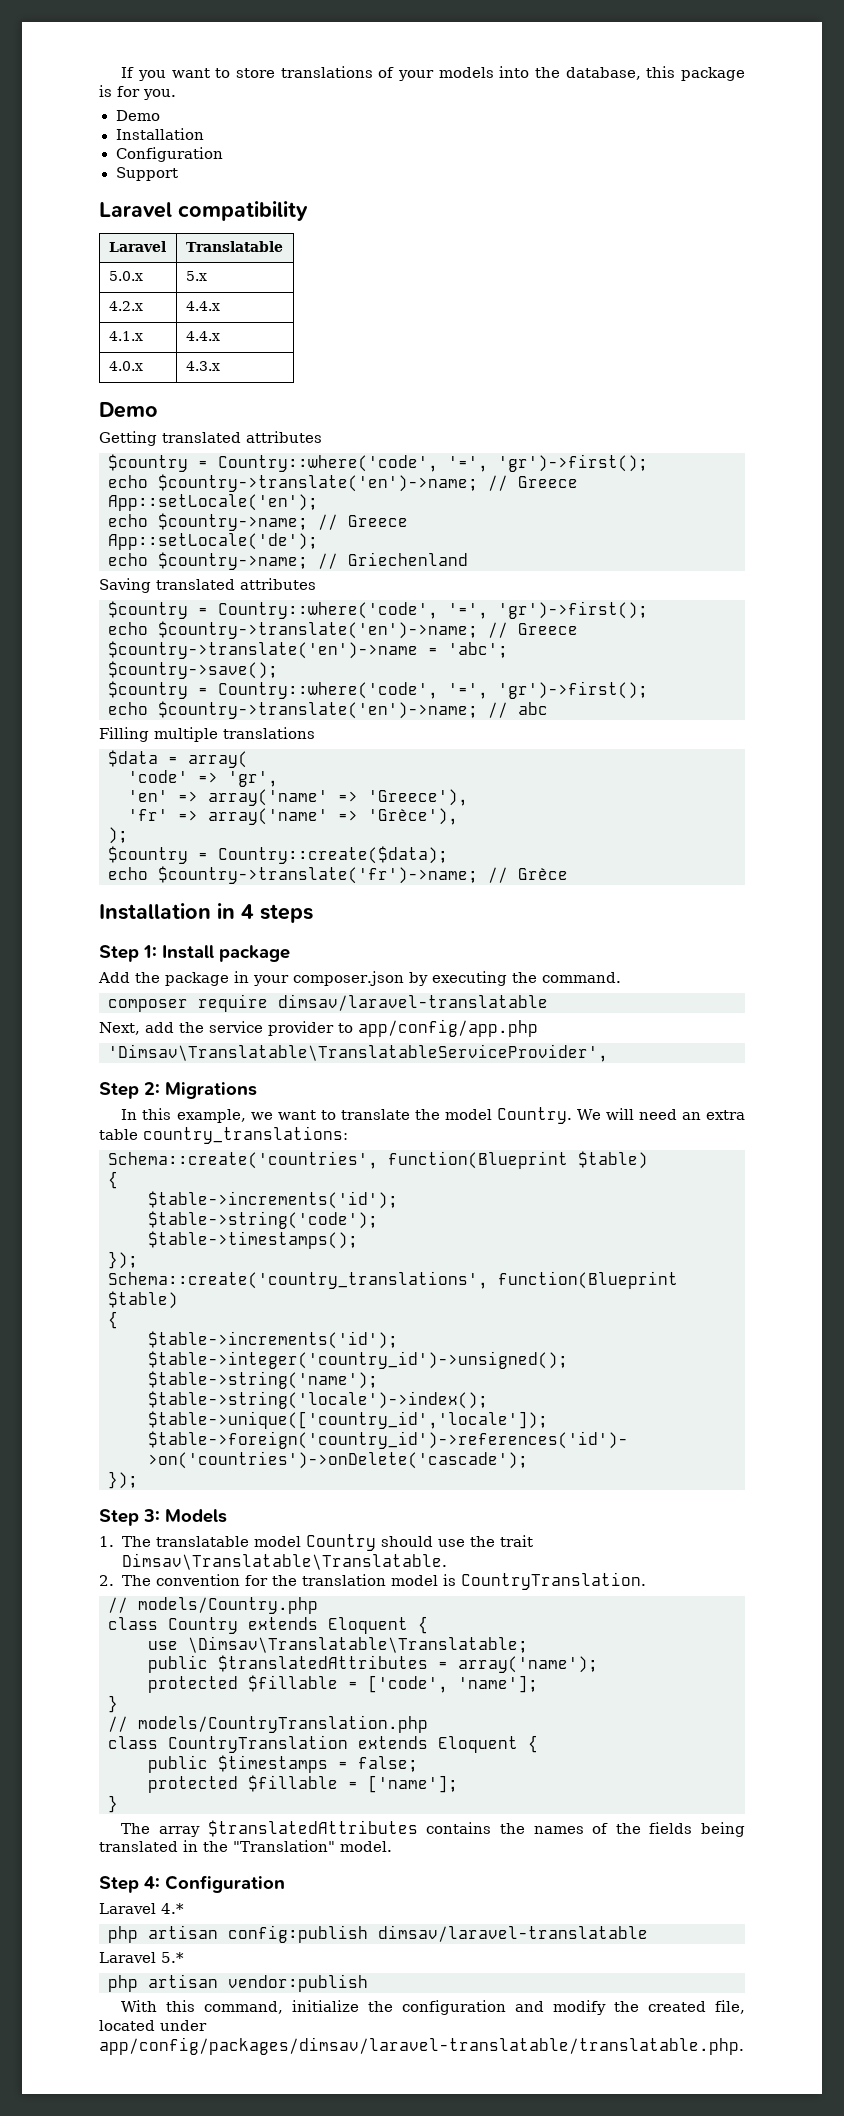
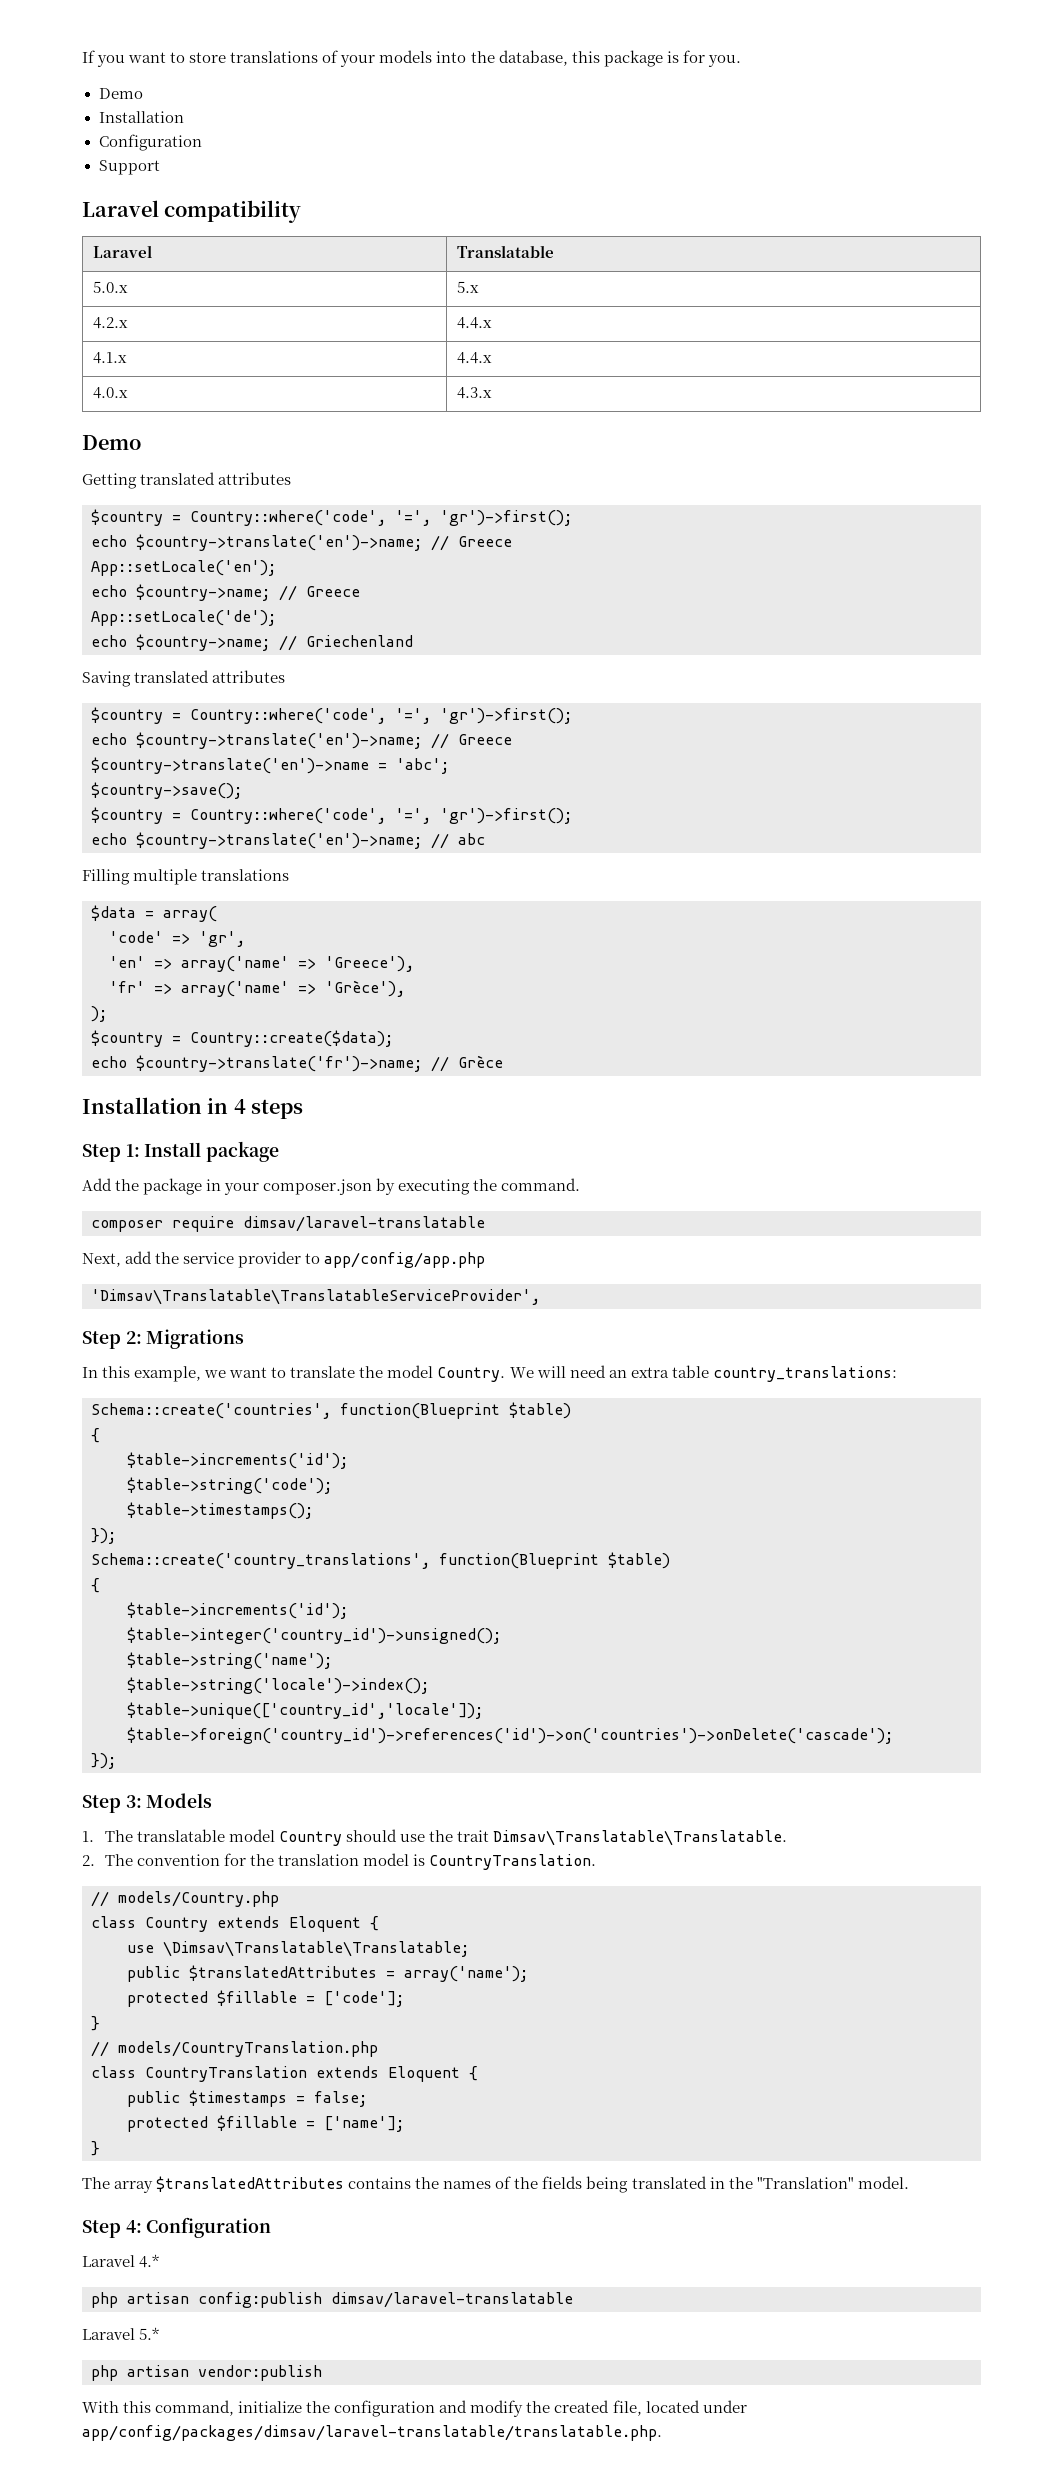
[368,1675,538,1693] ['code', 'name']; -> [324,1991,404,2007] ['code'];

